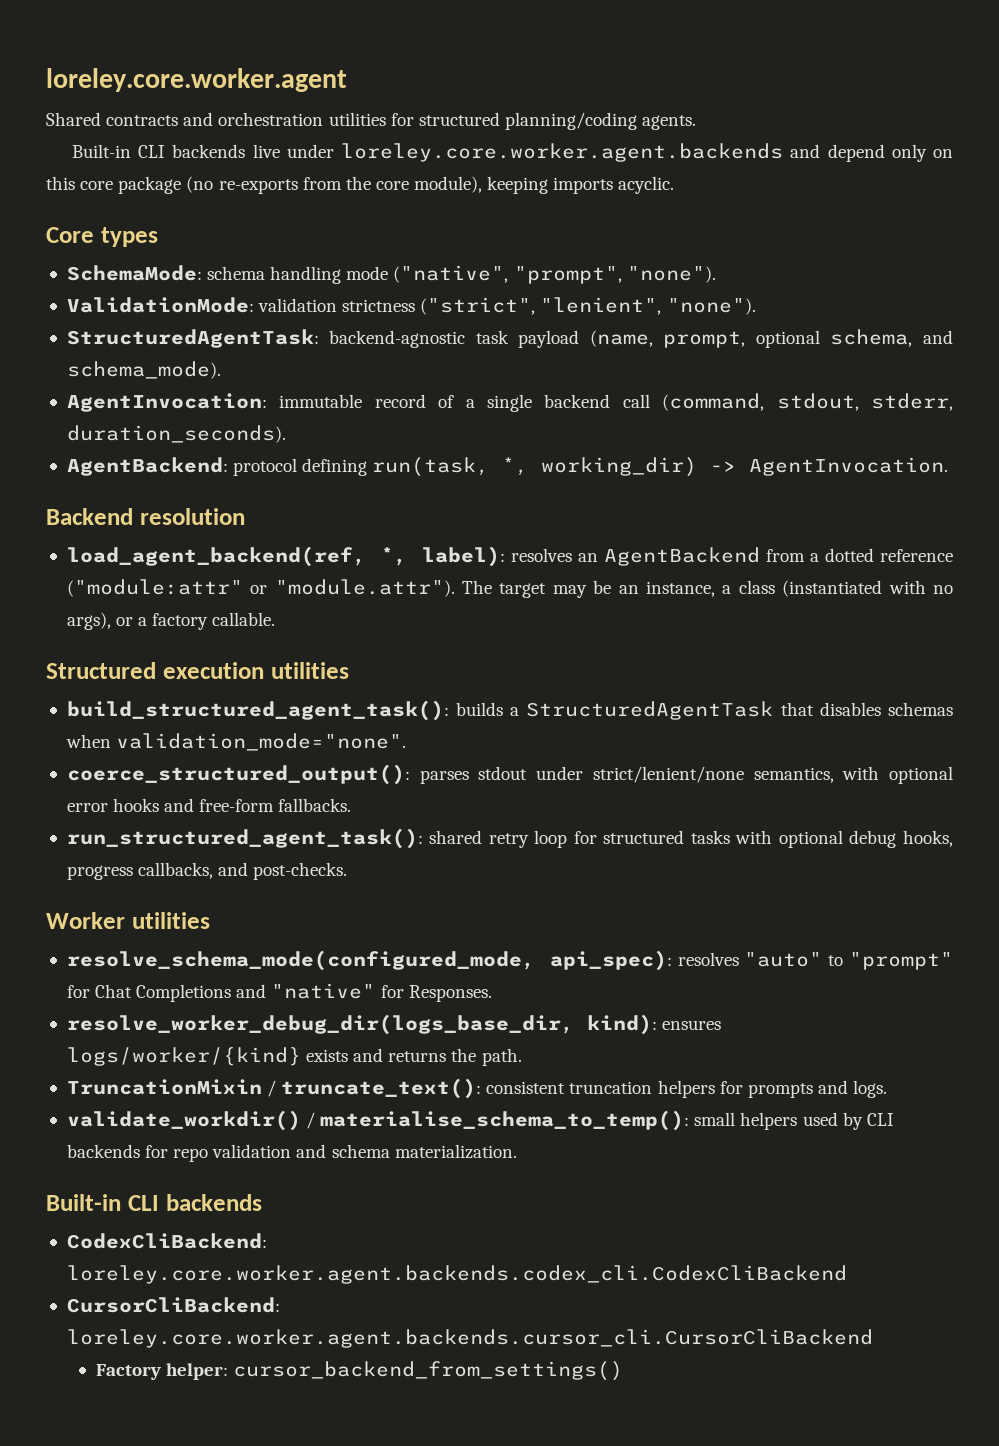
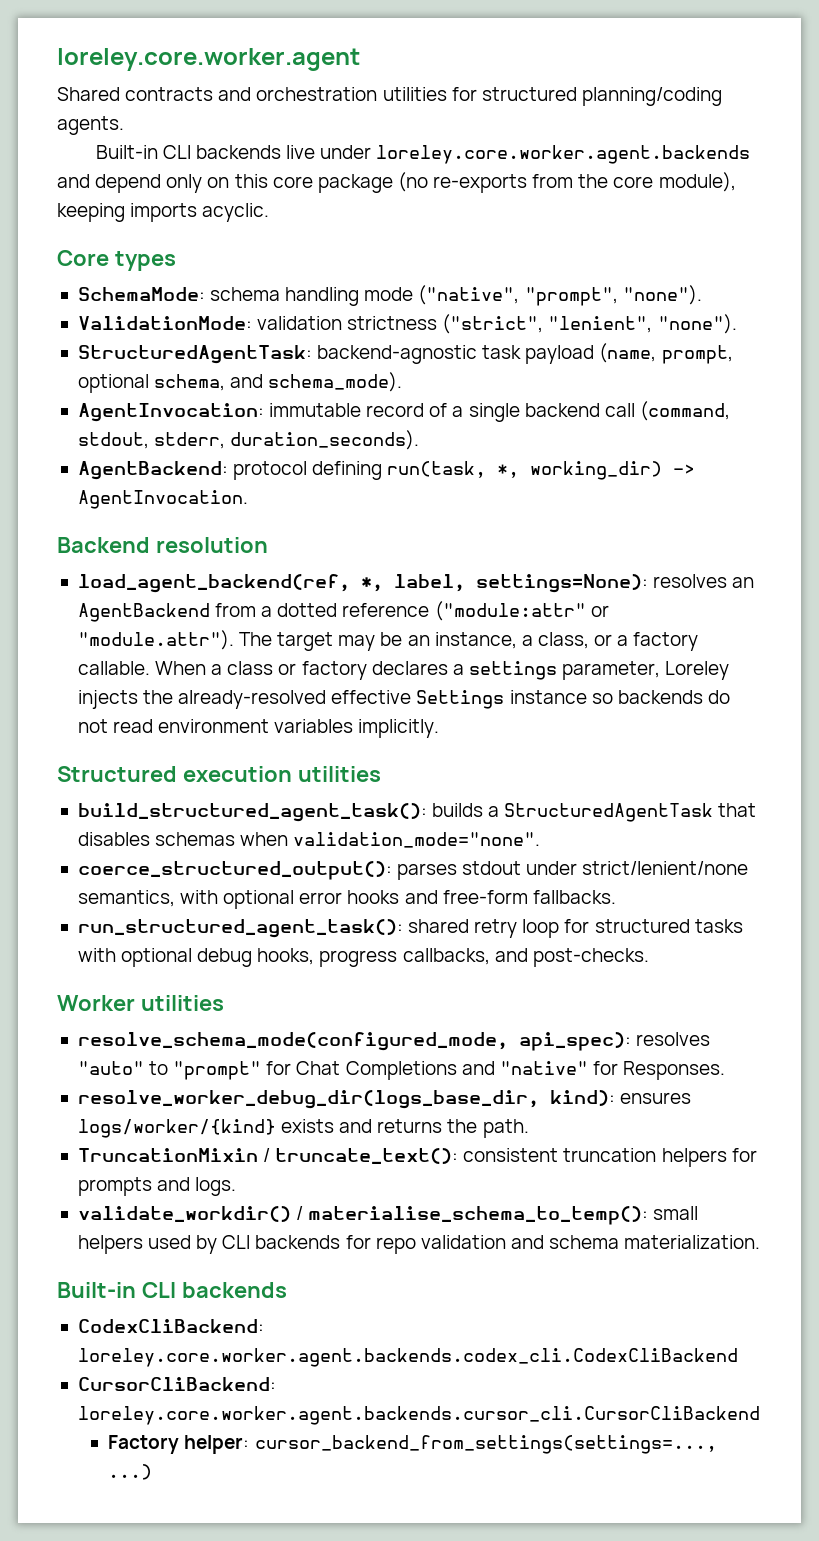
[422,546,506,567] label): -> [393,574,648,593] label, settings=None):
[738,580,953,597] [66,612,111,630] class (instantiated with no args), -> [537,632,589,649] class,
(276, 619) none -> [155,661,730,680] [77,690,730,709] [77,719,440,738] When a class or factory declares a settings parameter, Loreley injects the already-resolved effective Settings instance so backends do not read environment variables implicitly.
[232,1361,623,1381] cursor_backend_from_settings() -> [254,1435,717,1454] [108,1464,153,1480] cursor_backend_from_settings(settings=..., ...)

